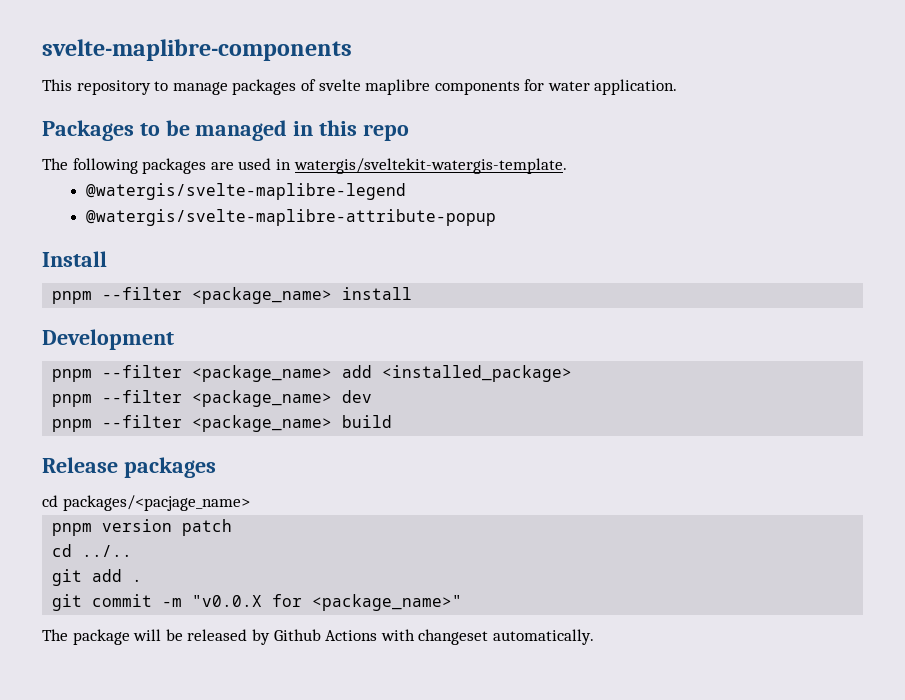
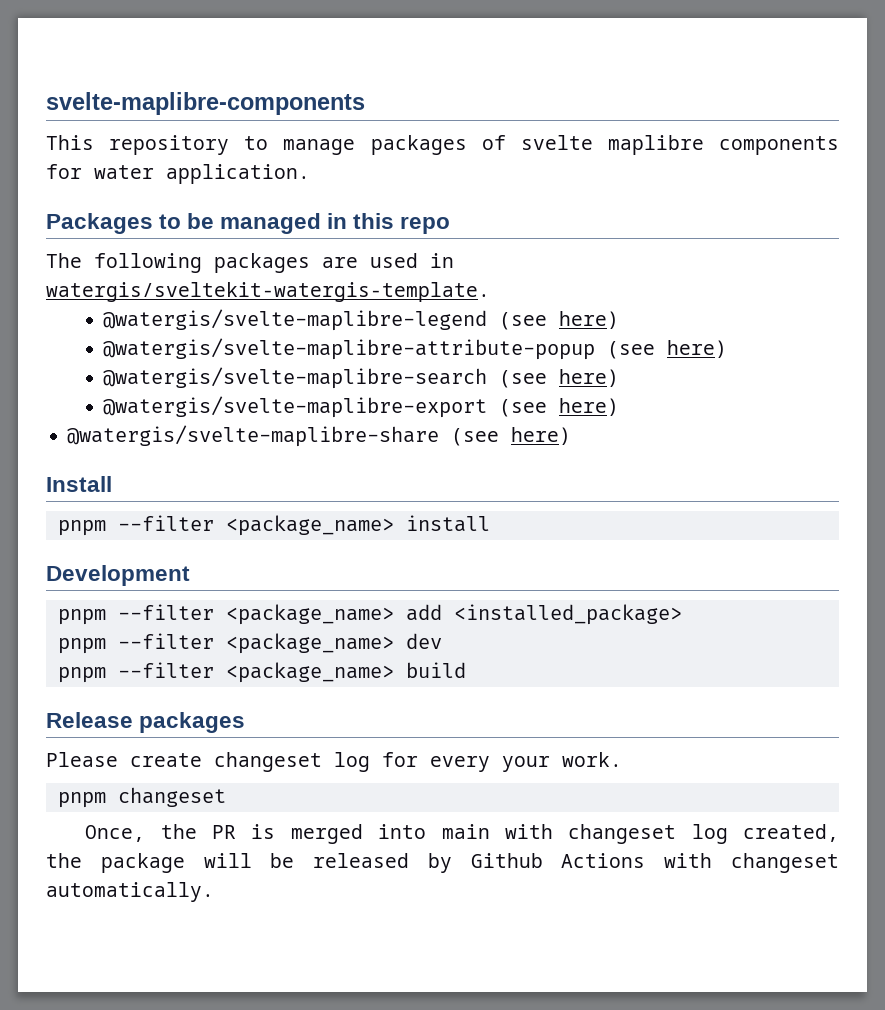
(407, 191) none -> [499,311,620,330] (see here)
(497, 217) none -> [607,340,728,359] [103,367,620,389] [103,396,620,418] [67,425,572,447] (see here) // @watergis/svelte-maplibre-search (see here) // @watergis/svelte-maplibre-export (see here) // @watergis/svelte-maplibre-share (see here)
[42,495,250,511] [52,519,233,536] [52,544,133,557] [52,569,143,586] [52,594,463,611] [42,629,68,641] cd packages/<pacjage_name> // pnpm version patch // cd ../.. // git add . // git commit -m "v0.0.X for <package_name>" // The -> [46,752,622,772] [57,787,226,808] [85,824,839,844] [46,853,82,868] Please create changeset log for every your work. // pnpm changeset // Once, the PR is merged into main with changeset log created, the

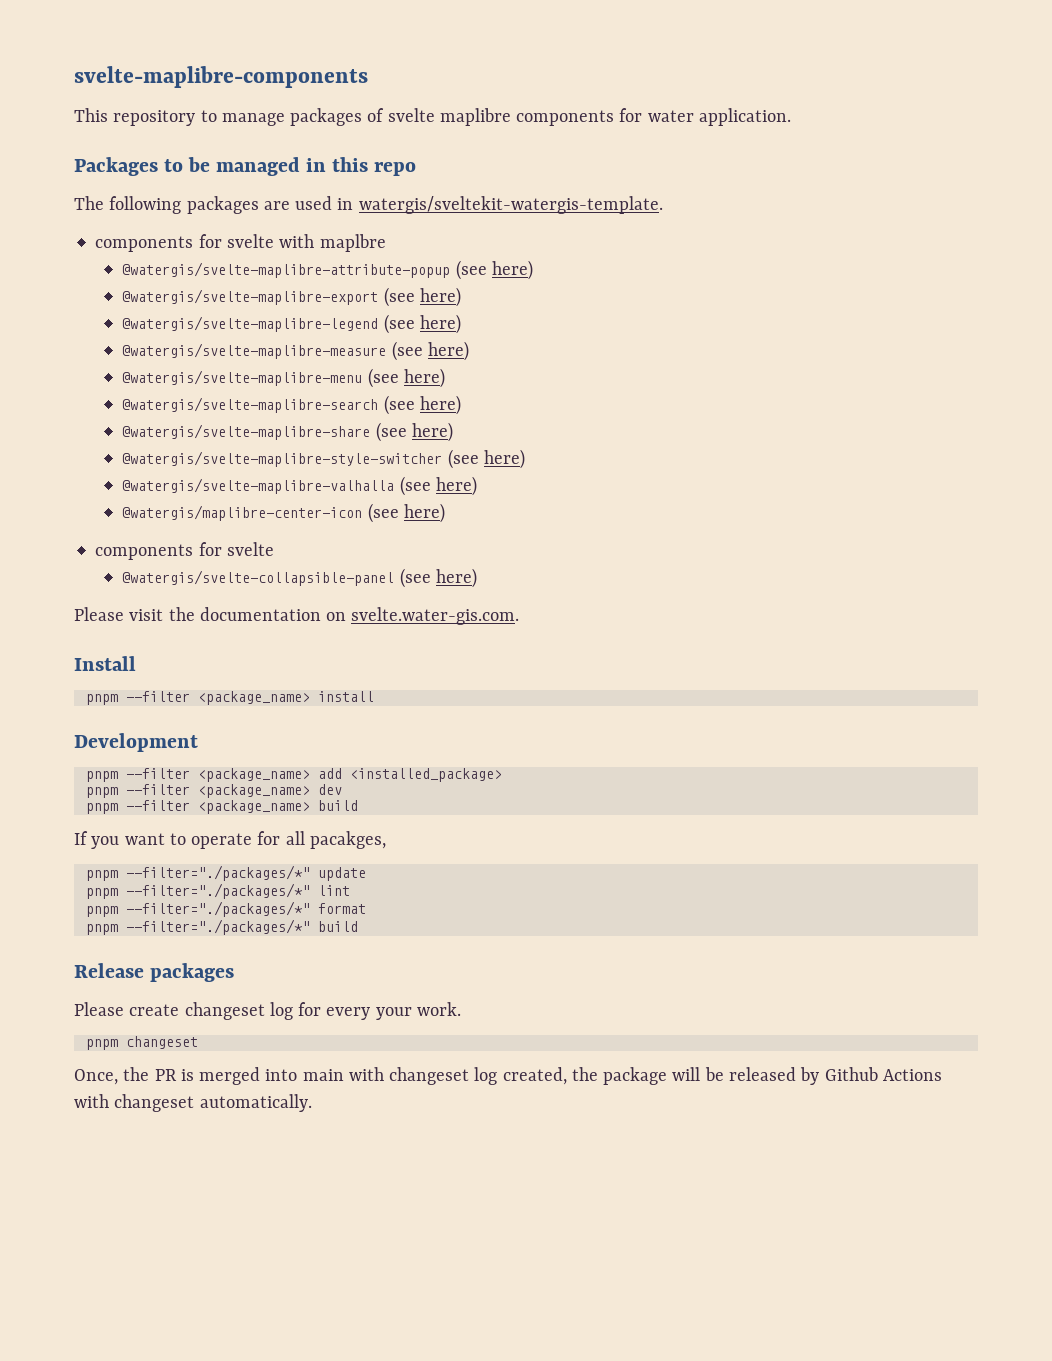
(490, 292) none -> [95,234,386,252] [122,260,533,280] [122,287,461,307] // components for svelte with maplbre // @watergis/svelte-maplibre-attribute-popup (see here) // @watergis/svelte-maplibre-export (see here)
[103,338,596,360] @watergis/svelte-maplibre-attribute-popup -> [122,341,469,361] [122,370,363,386] @watergis/svelte-maplibre-measure (see here) // @watergis/svelte-maplibre-menu
[103,396,620,418] [67,425,572,447] @watergis/svelte-maplibre-export (see here) // @watergis/svelte-maplibre-share (see here) -> [122,422,453,442] [122,449,525,469] [122,476,477,496] [122,503,445,523] [95,542,274,560] [122,568,477,588] [74,607,520,625] @watergis/svelte-maplibre-share (see here) // @watergis/svelte-maplibre-style-switcher (see here) // @watergis/svelte-maplibre-valhalla (see here) // @watergis/maplibre-center-icon (see here) // components for svelte // @watergis/svelte-collapsible-panel (see here) // Please visit the documentation on svelte.water-gis.com.
(466, 670) none -> [74,831,386,849] [85,865,366,881] [85,883,350,899] [85,901,366,917] [85,919,358,935] // If you want to operate for all pacakges, // pnpm --filter="./packages/*" update // pnpm --filter="./packages/*" lint // pnpm --filter="./packages/*" format // pnpm --filter="./packages/*" build

